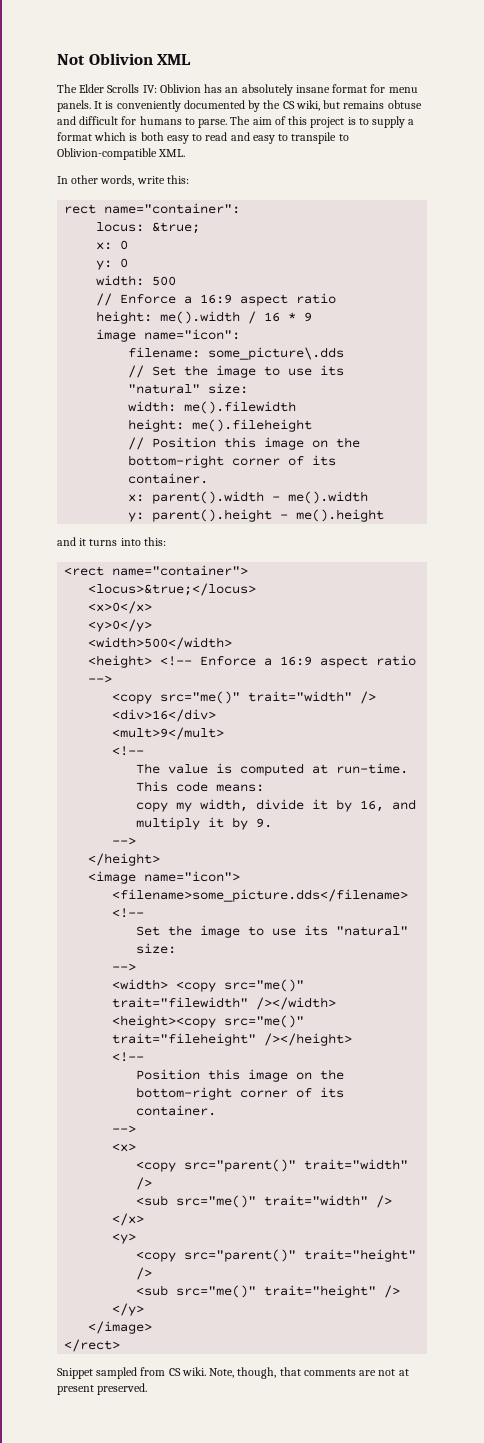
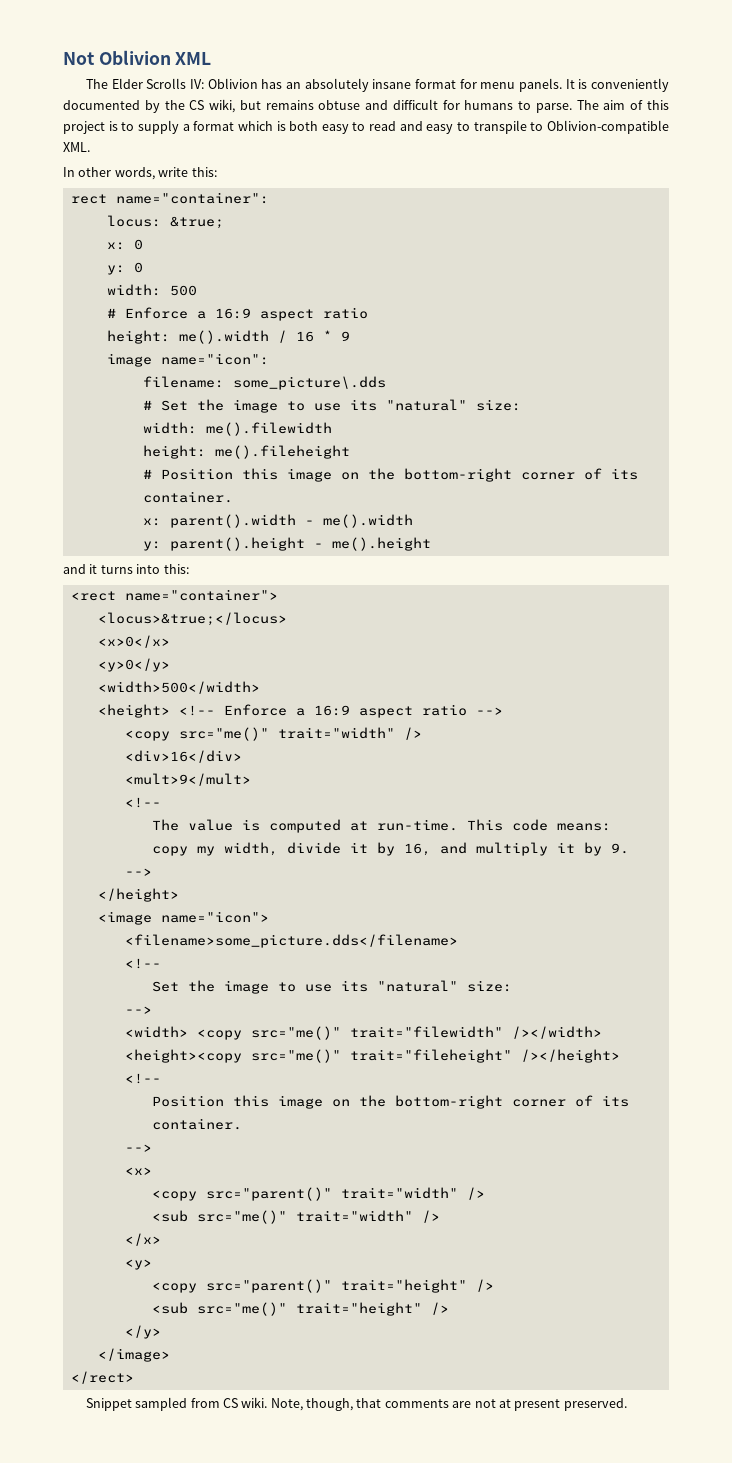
[96,293,113,306] // -> [106,308,116,318] #
[128,365,145,378] // -> [142,400,152,410] #
[128,437,145,450] // -> [142,469,152,479] #

